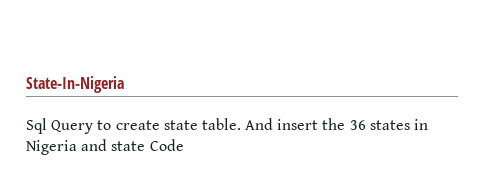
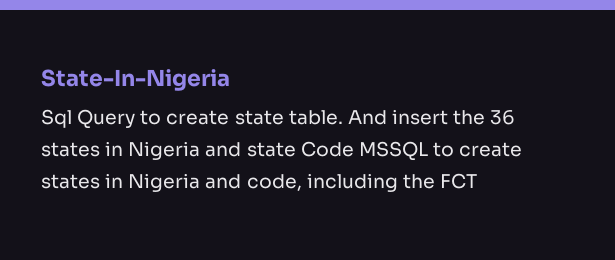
(184, 145) none -> [358,141,523,161] [41,173,477,192] MSSQL to create states in Nigeria and code, including the FCT

